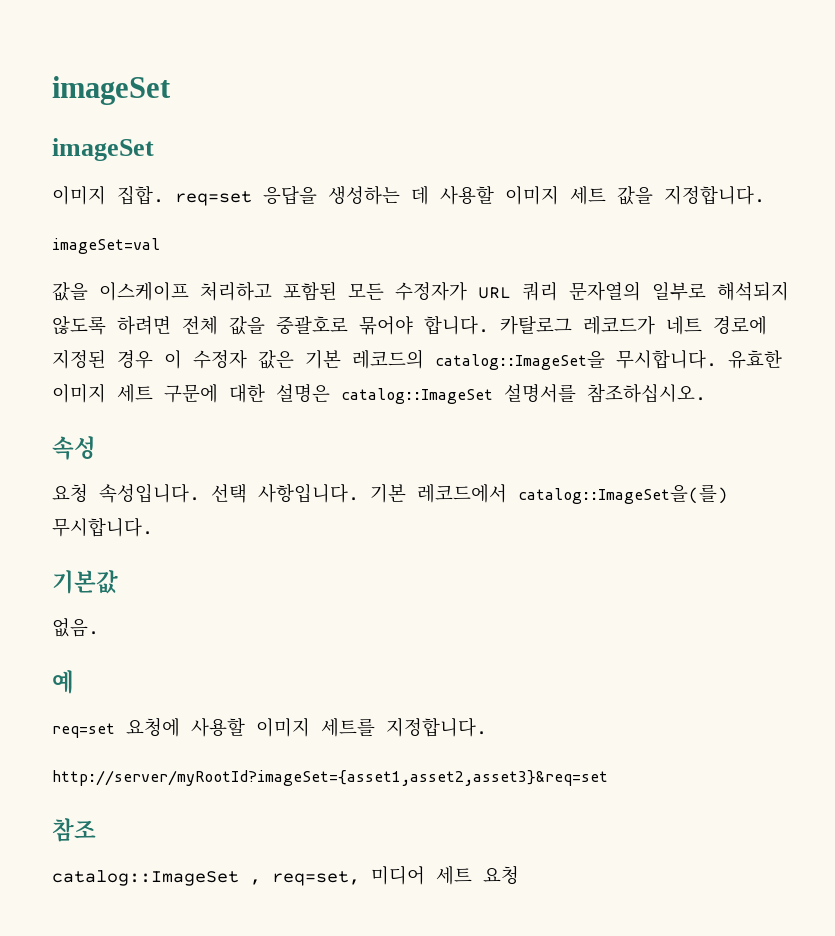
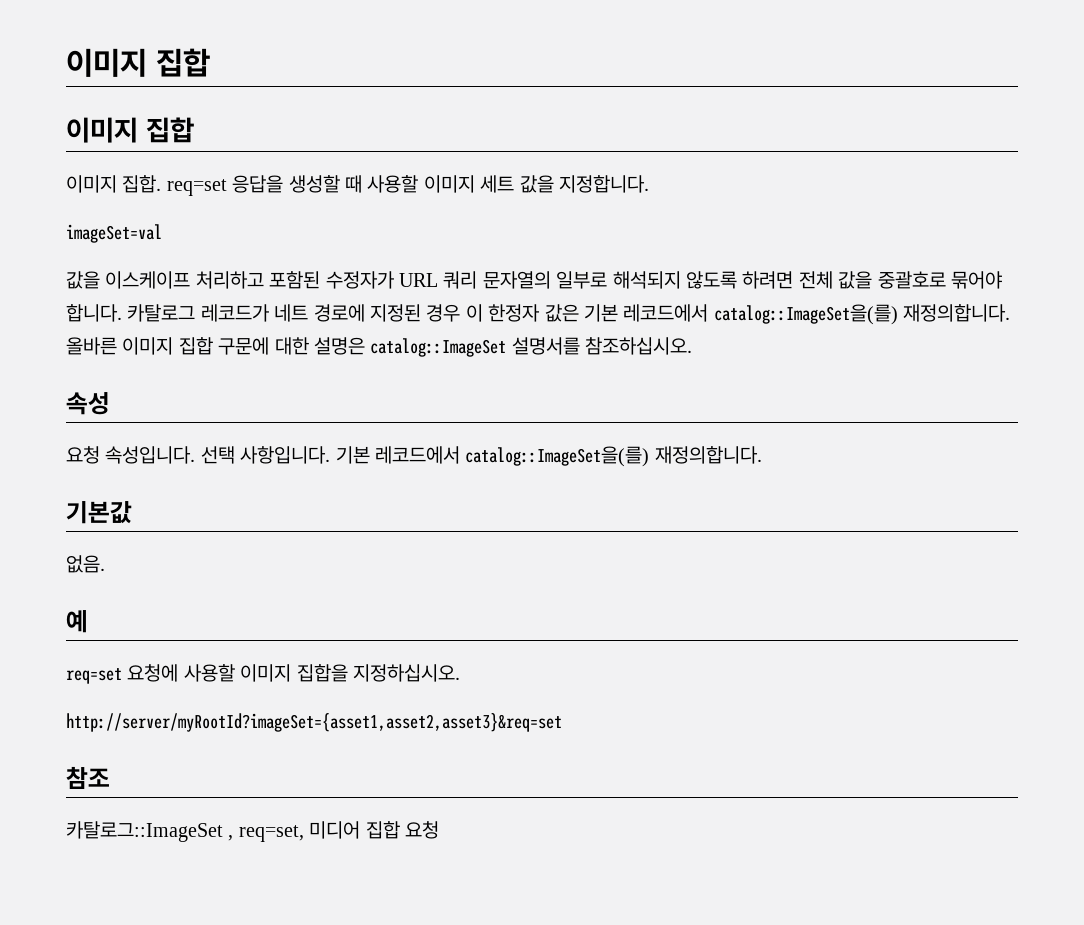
[52,76,171,105] [52,138,154,161] imageSet // imageSet -> [66,48,210,77] [66,117,194,143] 이미지 집합 // 이미지 집합
[328,186,429,205] 생성하는 데 -> [288,175,362,193] 생성할 때
[348,283,384,300] 모든 -> (321, 280) none
[193,349,247,369] 수정자 -> [488,304,541,322] 한정자
[352,349,782,370] [52,383,153,403] 레코드의 catalog::ImageSet을 무시합니다. 유효한 이미지 세트 -> [623,304,1011,325] [66,337,213,355] 레코드에서 catalog::ImageSet을(를) 재정의합니다. 올바른 이미지 집합
[52,517,153,537] 무시합니다. -> [654,446,762,464] 재정의합니다.
[321,717,487,737] 세트를 지정합니다. -> [296,664,460,682] 집합을 지정하십시오.
[52,870,239,886] catalog::ImageSet -> [66,821,223,842] 카탈로그::ImageSet
[436,866,472,885] 세트 -> [365,821,400,839] 집합

